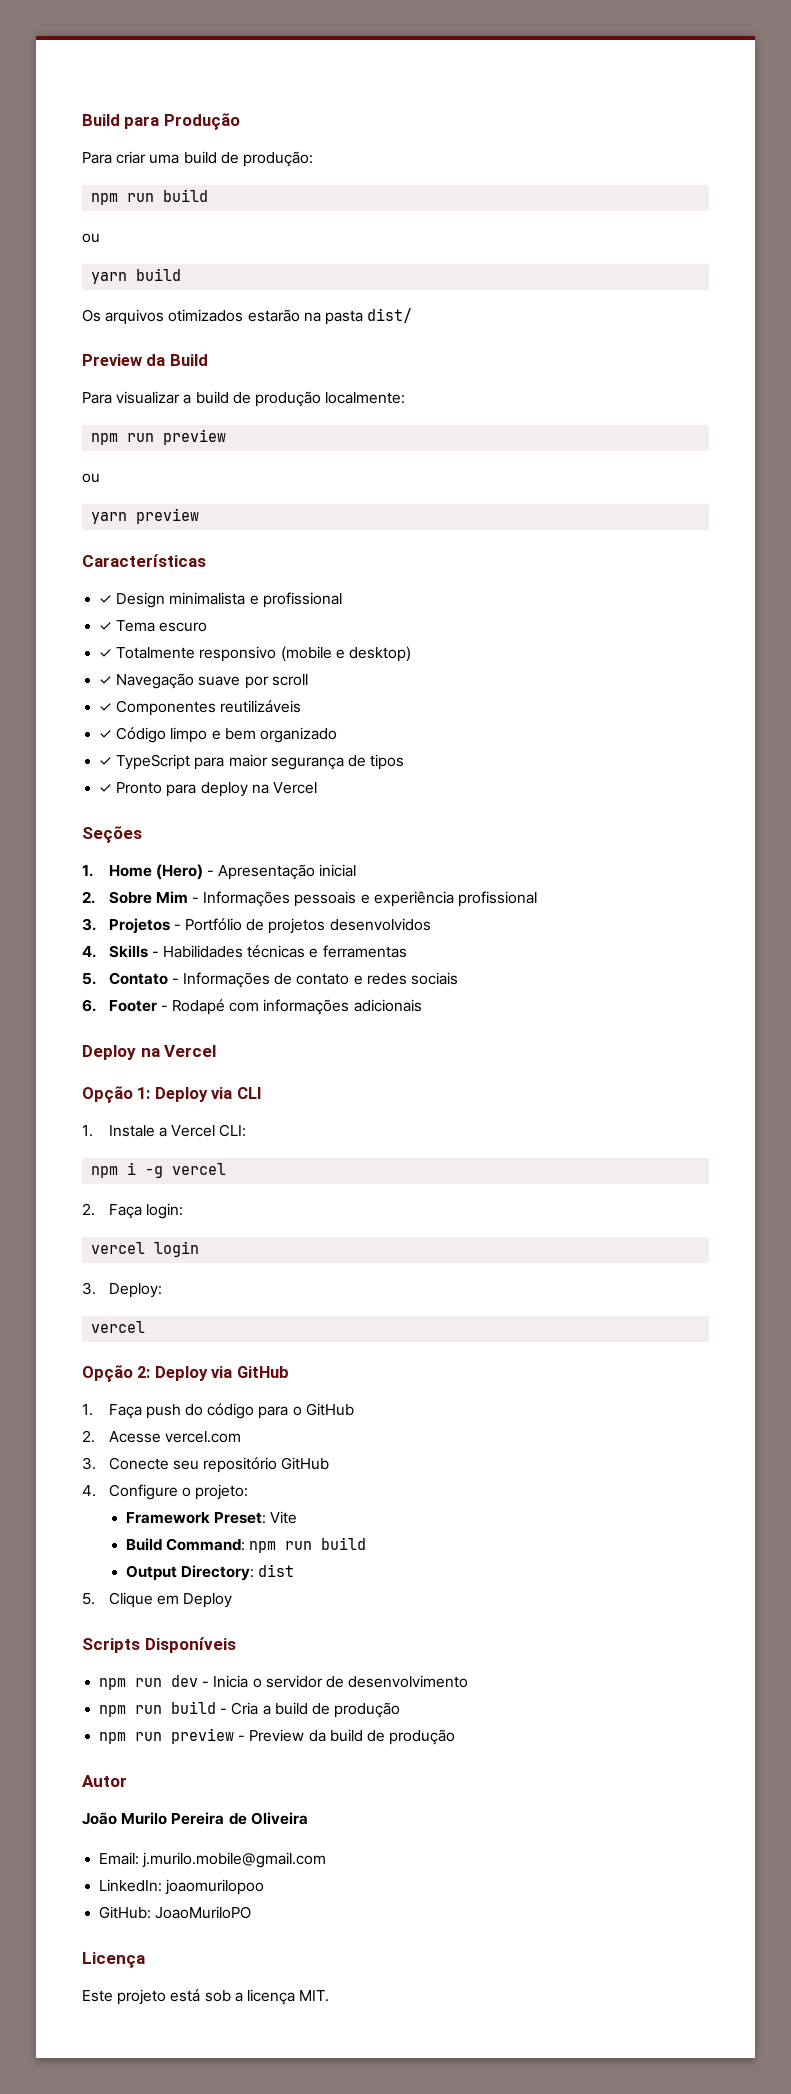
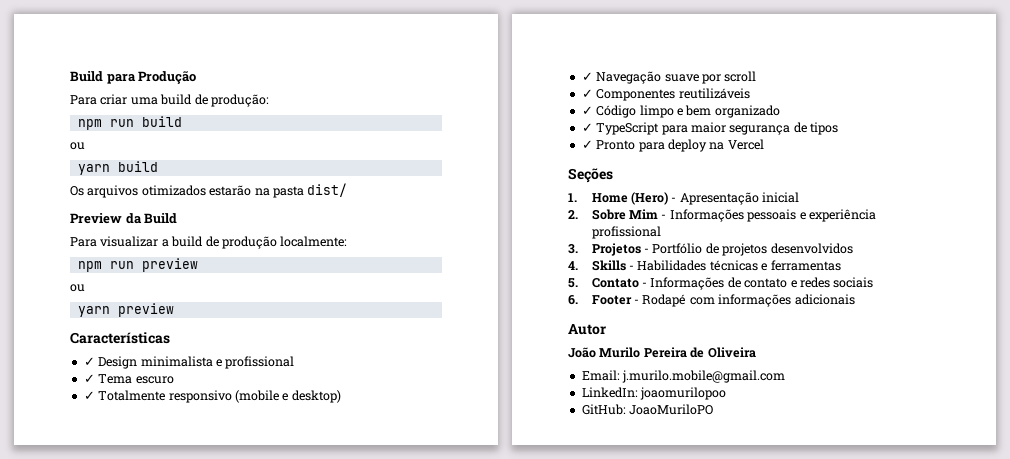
[82,1045,217,1060] [82,1086,262,1103] [82,1124,247,1137] [91,1162,227,1178] [82,1203,183,1219] [91,1241,200,1257] [82,1282,162,1298] [91,1321,146,1333] [82,1365,289,1382] [82,1403,354,1419] [82,1430,241,1443] [82,1457,330,1473] [82,1484,249,1500] [125,1511,298,1524] [125,1537,367,1553] [125,1564,295,1581] [82,1592,233,1608] [82,1637,236,1653] [99,1675,469,1690] [99,1701,401,1718] [99,1728,456,1745] // Deploy na Vercel // Opção 1: Deploy via CLI // 1. Instale a Vercel CLI: // npm i -g vercel // 2. Faça login: // vercel login // 3. Deploy: // vercel // Opção 2: Deploy via GitHub // 1. Faça push do código para o GitHub // 2. Acesse vercel.com // 3. Conecte seu repositório GitHub // 4. Configure o projeto: // Framework Preset: Vite // Build Command: npm run build // Output Directory: dist // 5. Clique em Deploy // Scripts Disponíveis // npm run dev - Inicia o servidor de desenvolvimento // npm run build - Cria a build de produção // npm run preview - Preview da build de produção -> (855, 299) none
[82,1952,145,1968] [82,1989,330,2005] // Licença // Este projeto está sob a licença MIT. -> (714, 409) none

